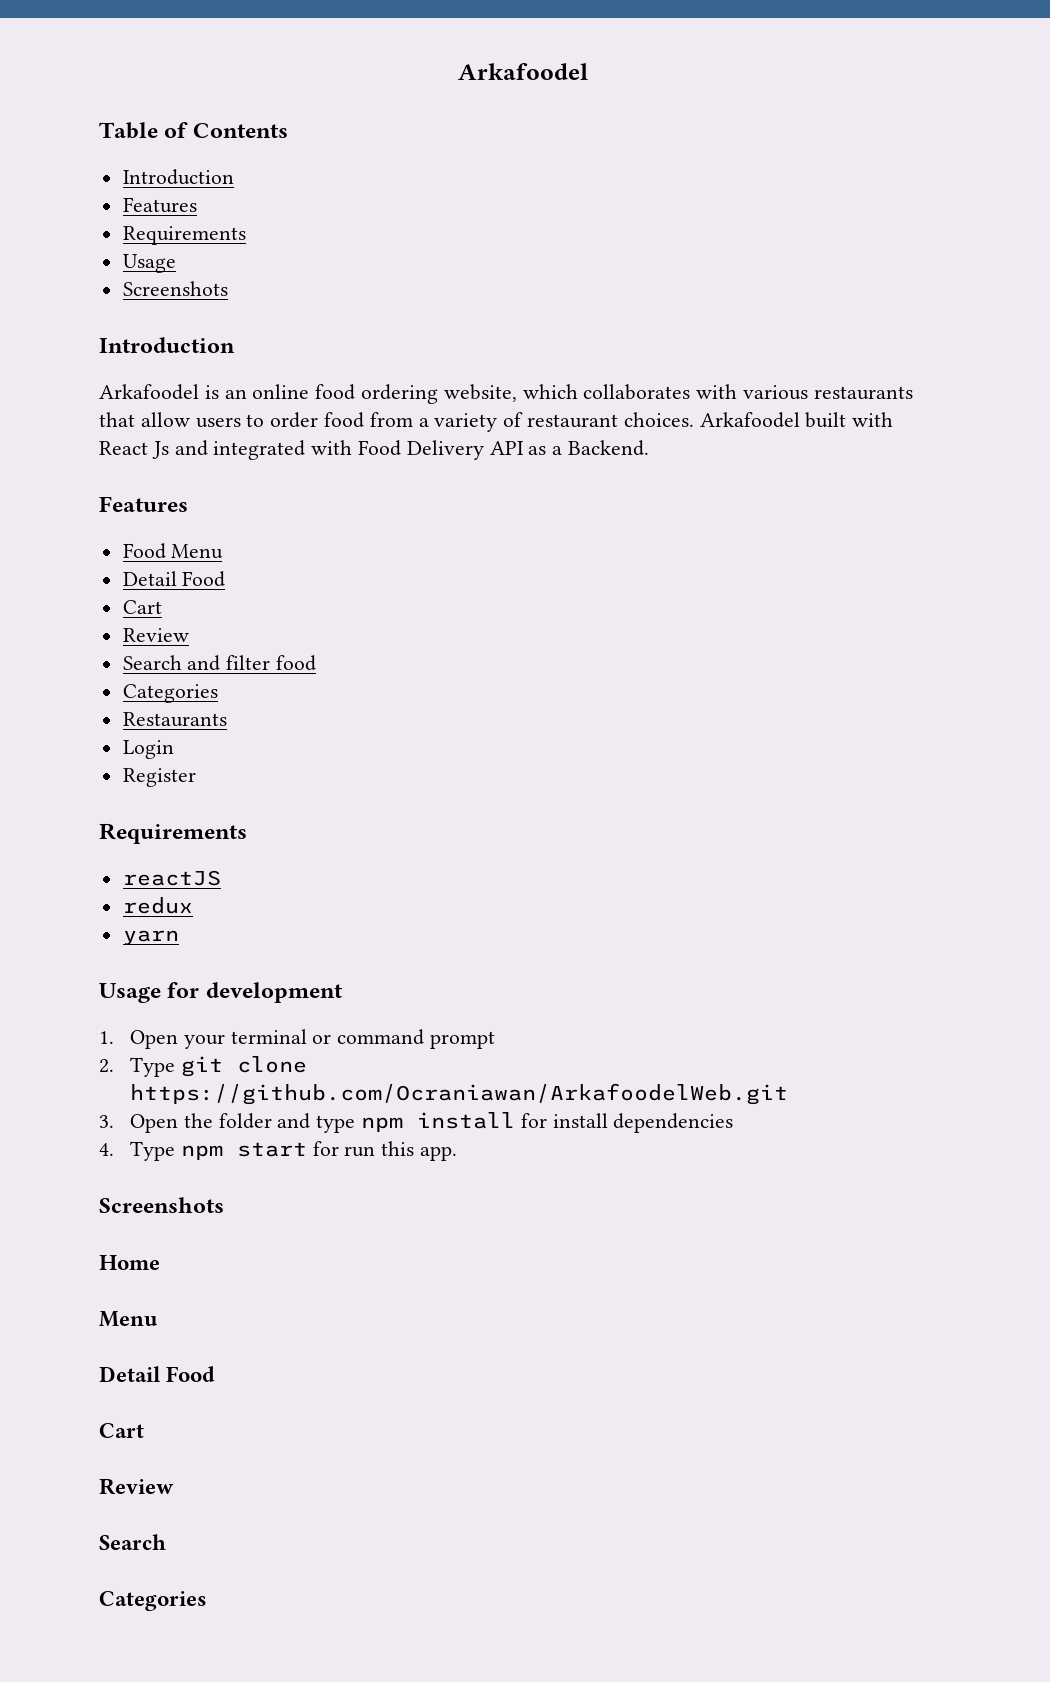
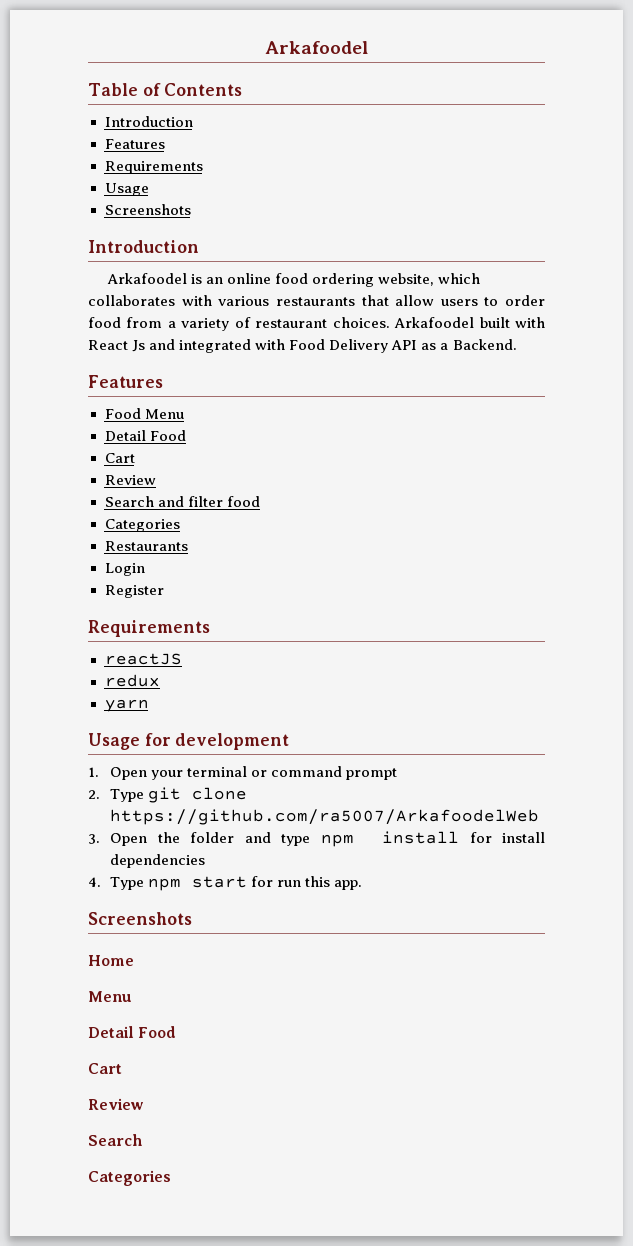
[129,1083,788,1105] https://github.com/Ocraniawan/ArkafoodelWeb.git -> [110,809,540,825] https://github.com/ra5007/ArkafoodelWeb

